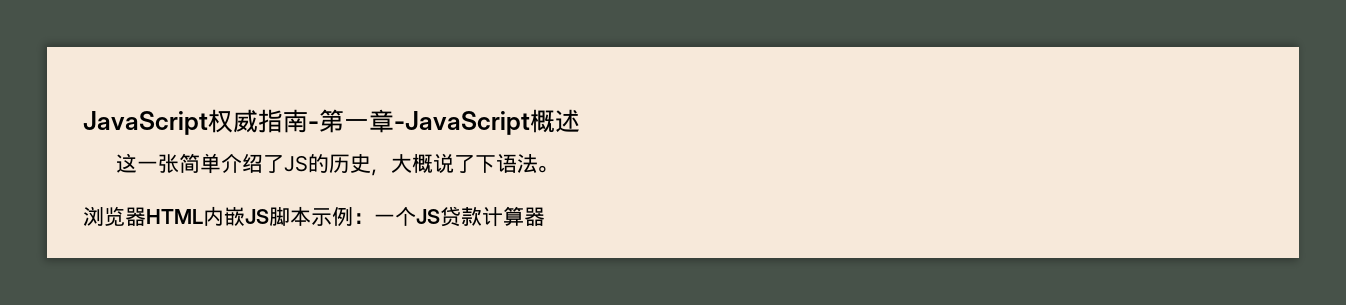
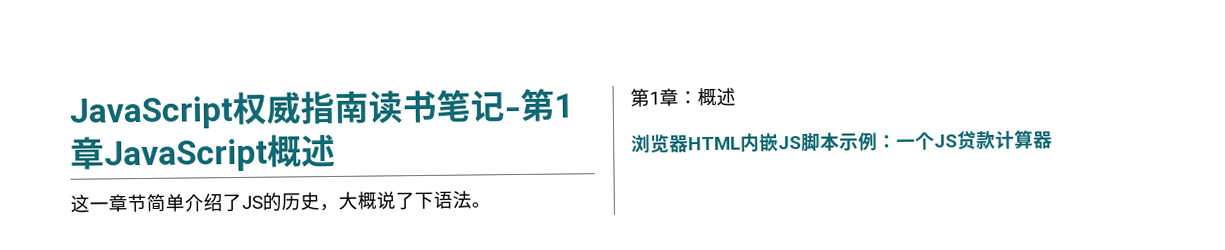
[308,109,530,135] -第一章-JavaScript -> [368,88,574,124] [70,136,268,173] 读书笔记-第1章JavaScript
[157,154,179,173] 张 -> [108,193,147,213] 章节
(558, 169) none -> [630,87,736,107] // 第1章：概述

